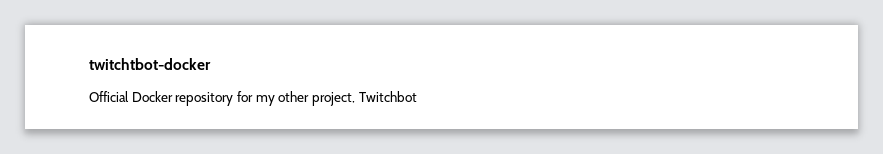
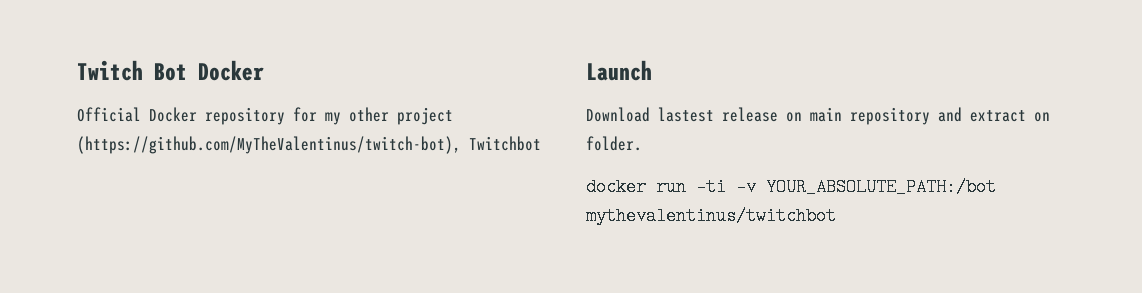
[89,58,211,70] twitchtbot-docker -> [77,60,264,81] Twitch Bot Docker
[311,92,355,106] project, -> [397,107,453,125] [77,136,461,154] project (https://github.com/MyTheValentinus/twitch-bot),
(417, 96) none -> [586,60,652,81] [586,107,1050,125] [586,136,642,151] [586,178,996,196] [586,207,836,225] // Launch // Download lastest release on main repository and extract on folder. // docker run -ti -v YOUR_ABSOLUTE_PATH:/bot mythevalentinus/twitchbot

